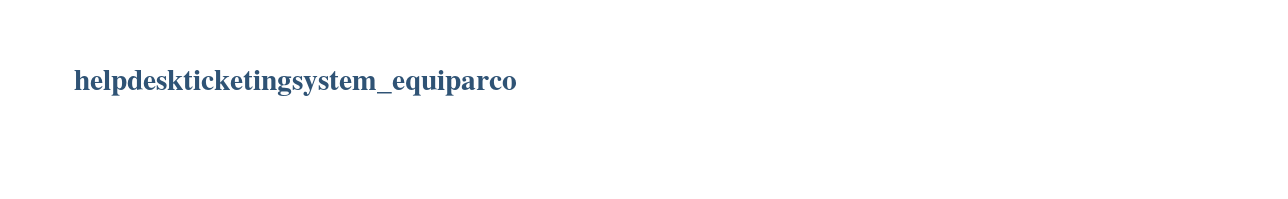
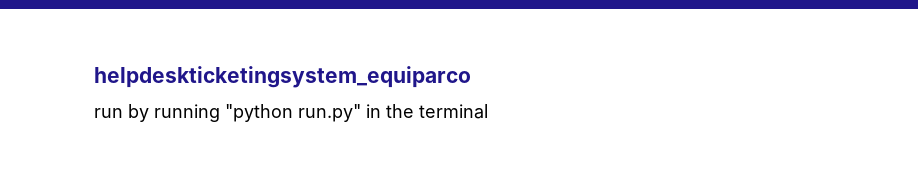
(517, 83) none -> [94,104,488,122] // run by running "python run.py" in the terminal

